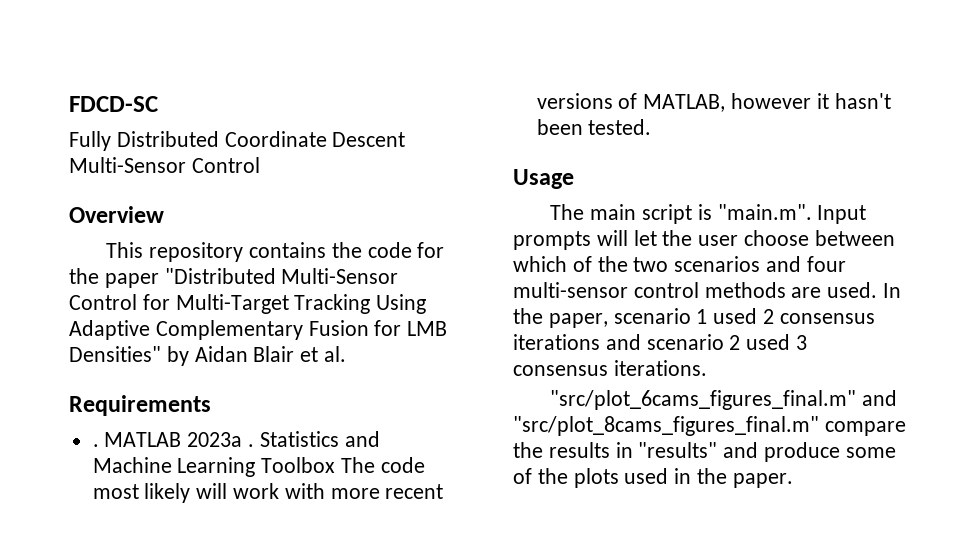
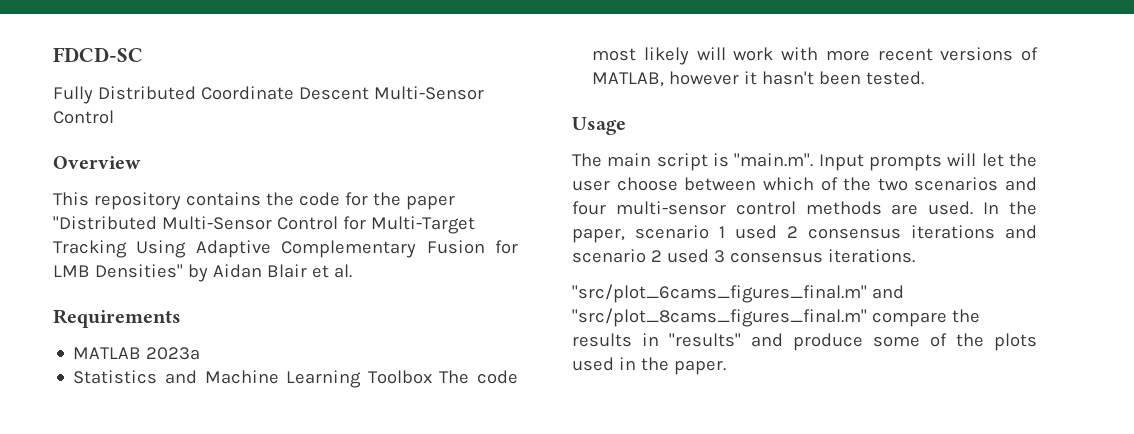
[92,444,99,447] . -> (181, 318) none
[248,444,255,447] . -> (201, 353) //

